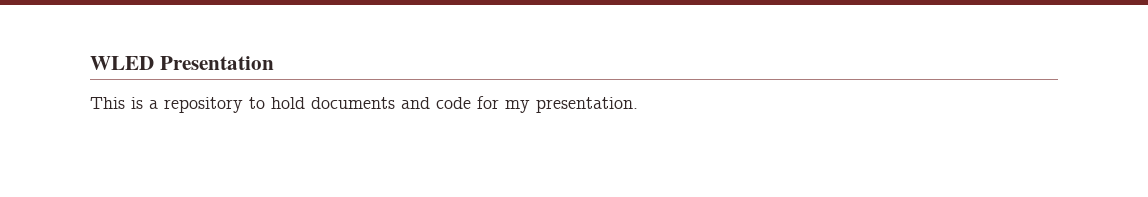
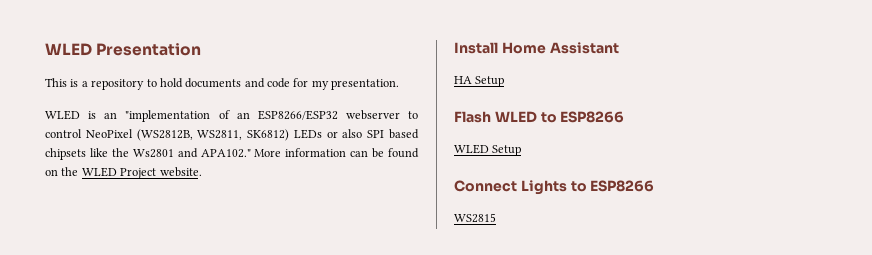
(638, 105) none -> [45,110,418,122] [45,129,419,141] [45,148,419,160] [45,167,202,179] [454,42,619,54] [454,76,505,87] [454,111,625,123] [454,144,522,156] [454,180,655,195] [454,213,496,223] // WLED is an "implementation of an ESP8266/ESP32 webserver to control NeoPixel (WS2812B, WS2811, SK6812) LEDs or also SPI based chipsets like the Ws2801 and APA102." More information can be found on the WLED Project website. // Install Home Assistant // HA Setup // Flash WLED to ESP8266 // WLED Setup // Connect Lights to ESP8266 // WS2815

